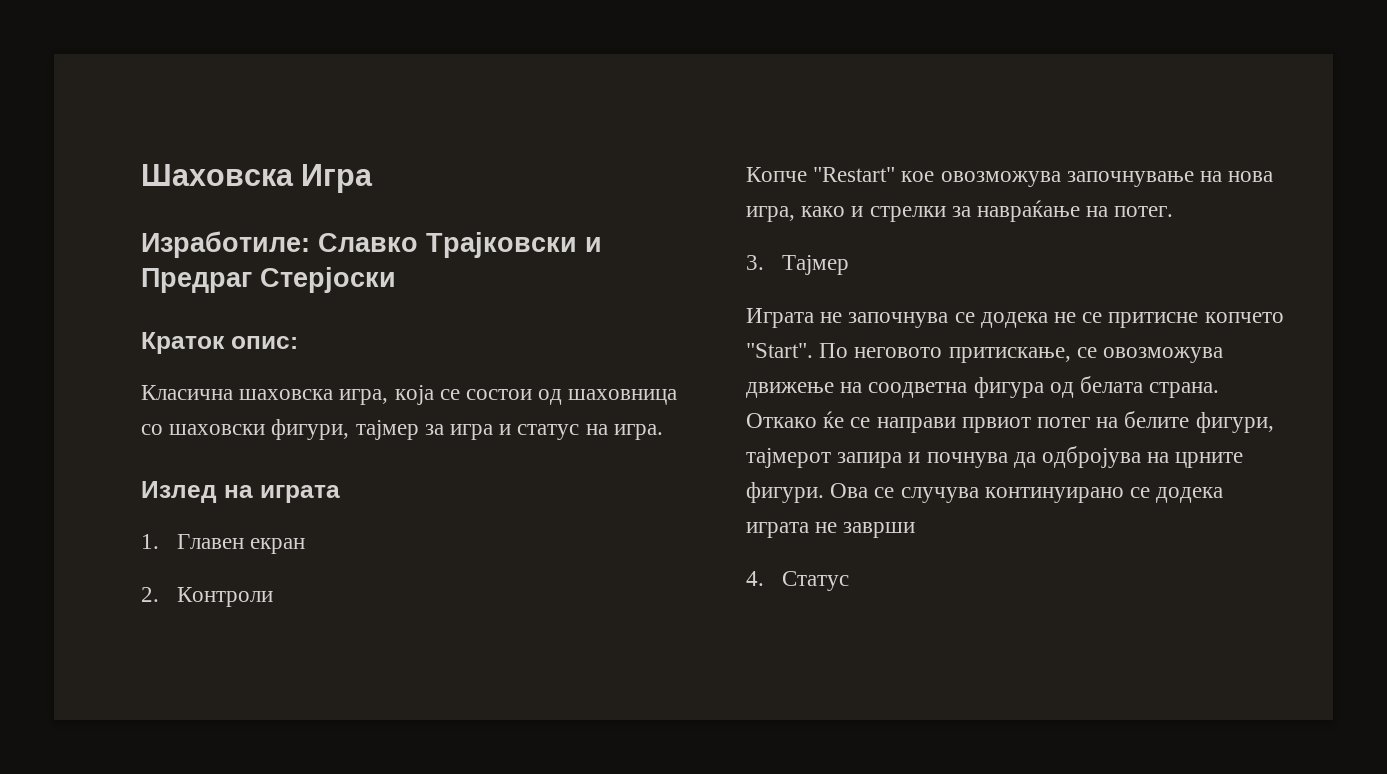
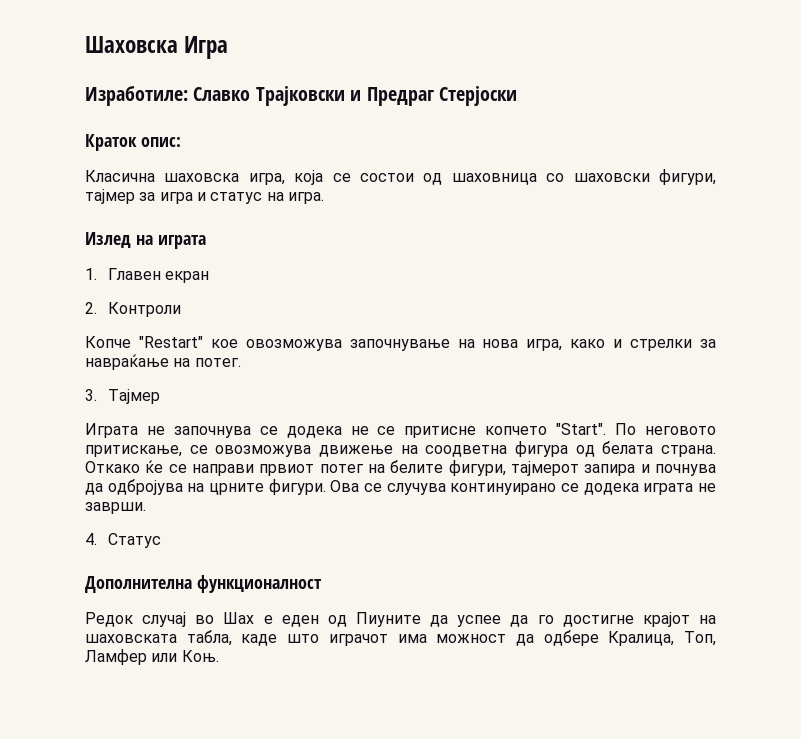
[843,522,916,538] заврши -> [85,502,146,514] заврши.
(849, 581) none -> [85,575,322,593] [85,612,716,627] [85,630,716,646] [85,649,219,665] // Дополнителна функционалност // Редок случај во Шах е еден од Пиуните да успее да го достигне крајот на шаховската табла, каде што играчот има можност да одбере Кралица, Топ, Ламфер или Коњ.

